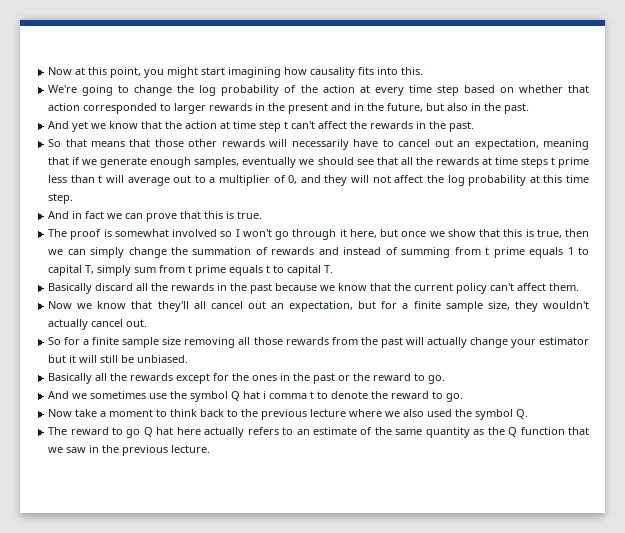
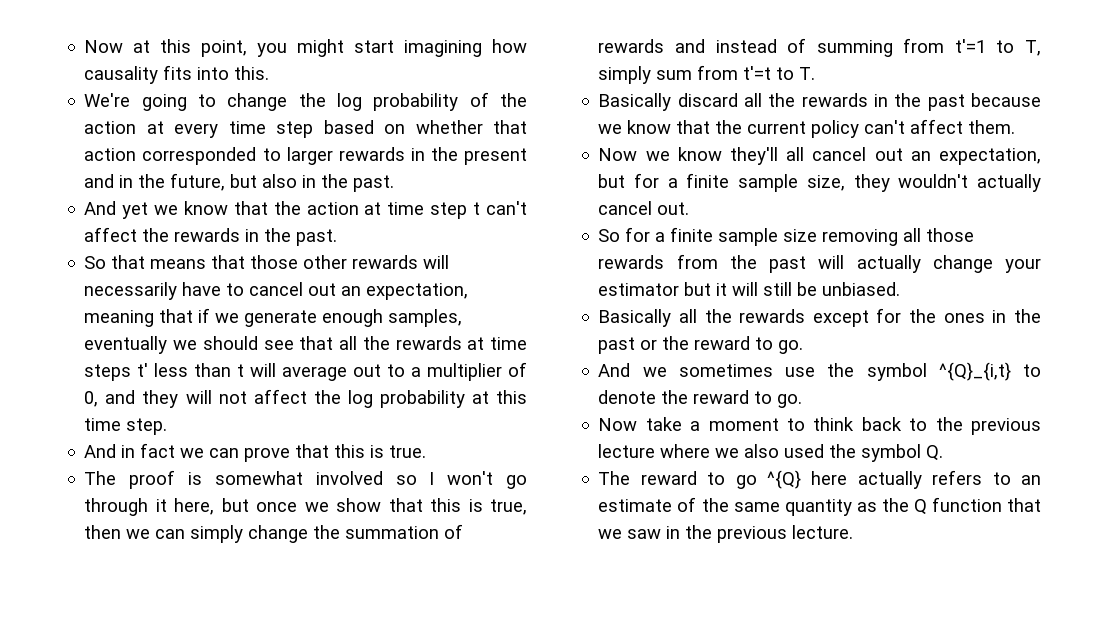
[550,157,590,168] t prime -> [137,363,149,377] t'
[485,247,589,258] [48,265,322,276] t prime equals 1 to capital T, simply sum from t prime equals t to capital -> [954,39,1041,56] [598,65,795,84] t'=1 to T, simply sum from t'=t to
[131,301,153,309] that -> (722, 154) none
[231,391,315,401] Q hat i comma t -> [938,362,1011,381] ^{Q}_{i,t}
[143,427,174,437] Q hat -> [766,470,801,489] ^{Q}

